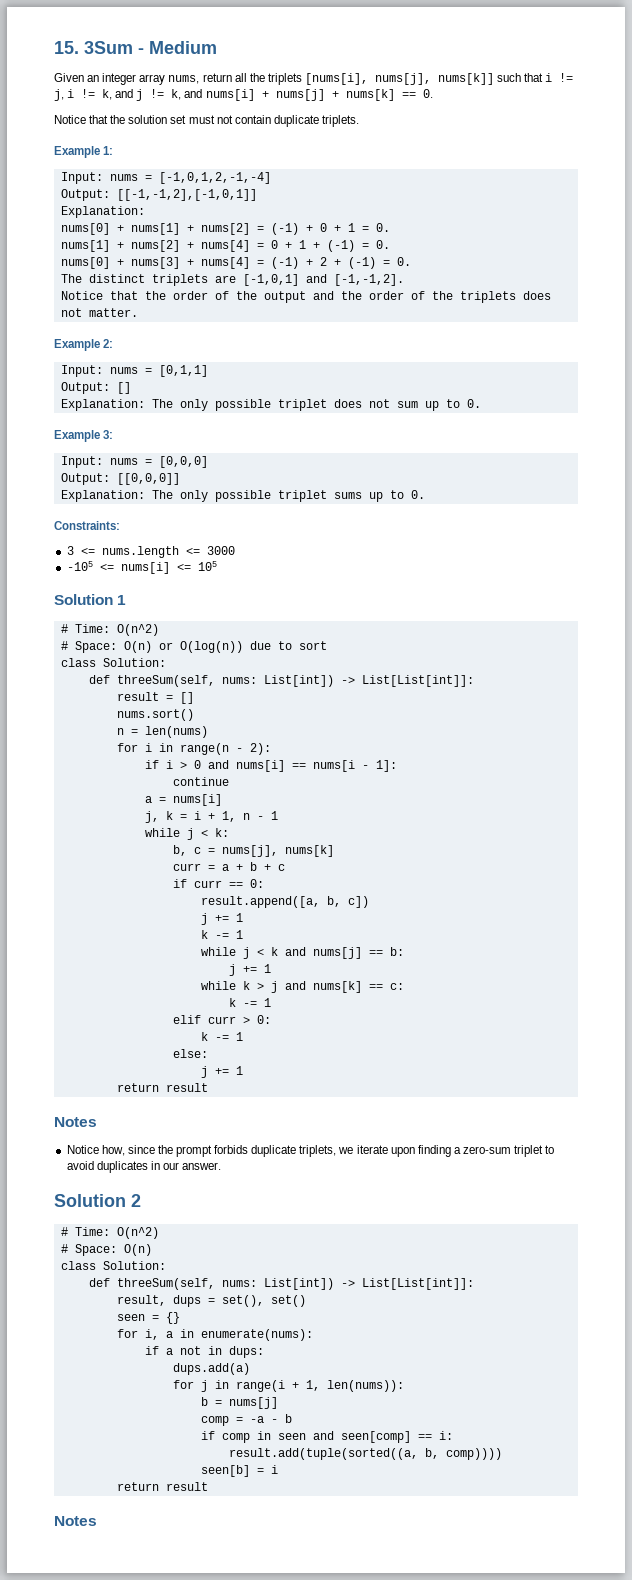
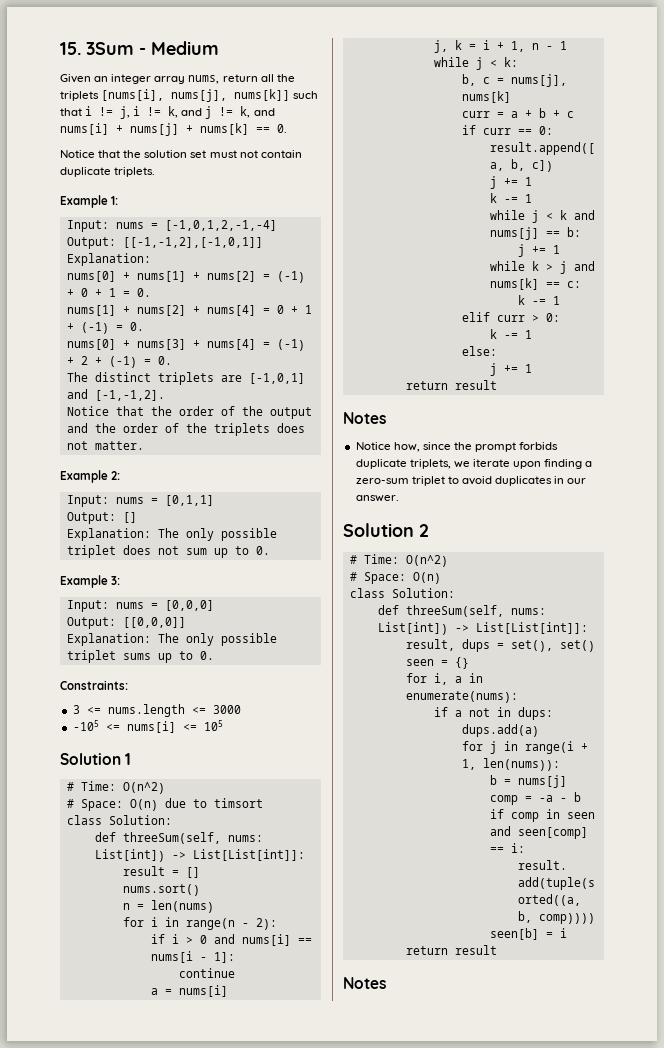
[158,641,243,653] or O(log(n)) -> (158, 805) none
[298,641,327,650] sort -> [213,798,263,808] timsort

